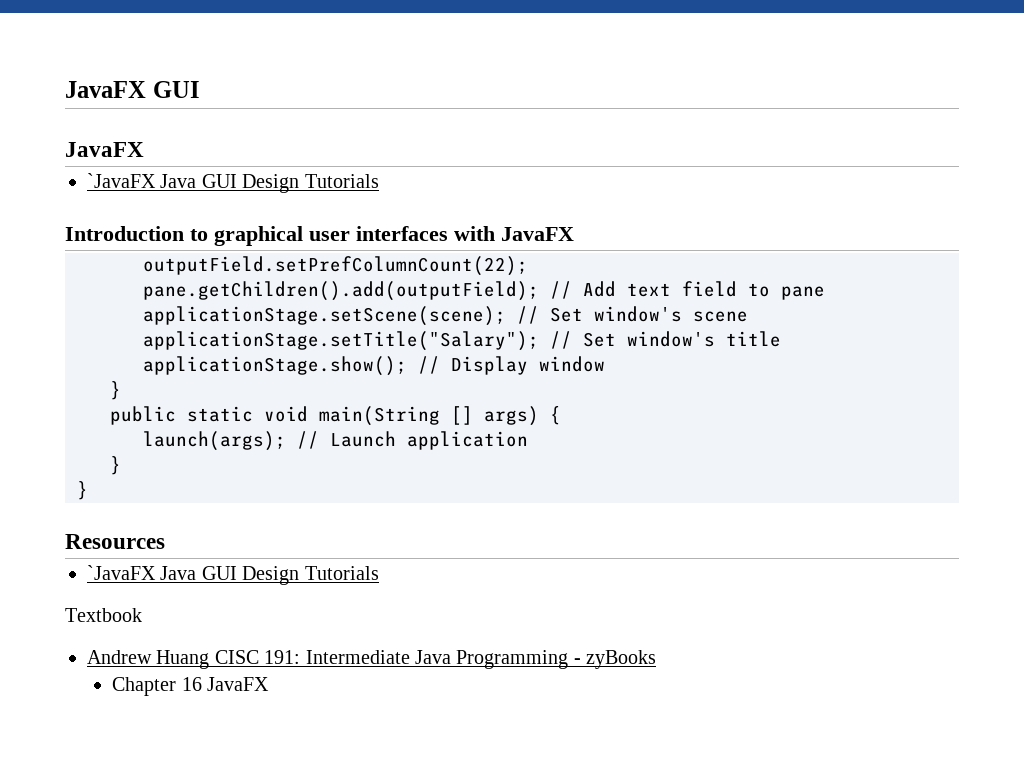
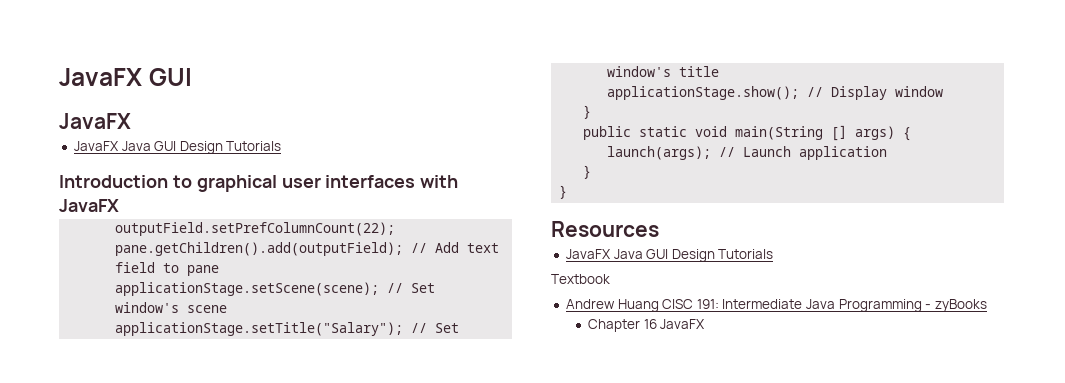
[87,173,156,188] `JavaFX -> [73,141,119,151] JavaFX
[87,565,156,580] `JavaFX -> [565,249,611,259] JavaFX

